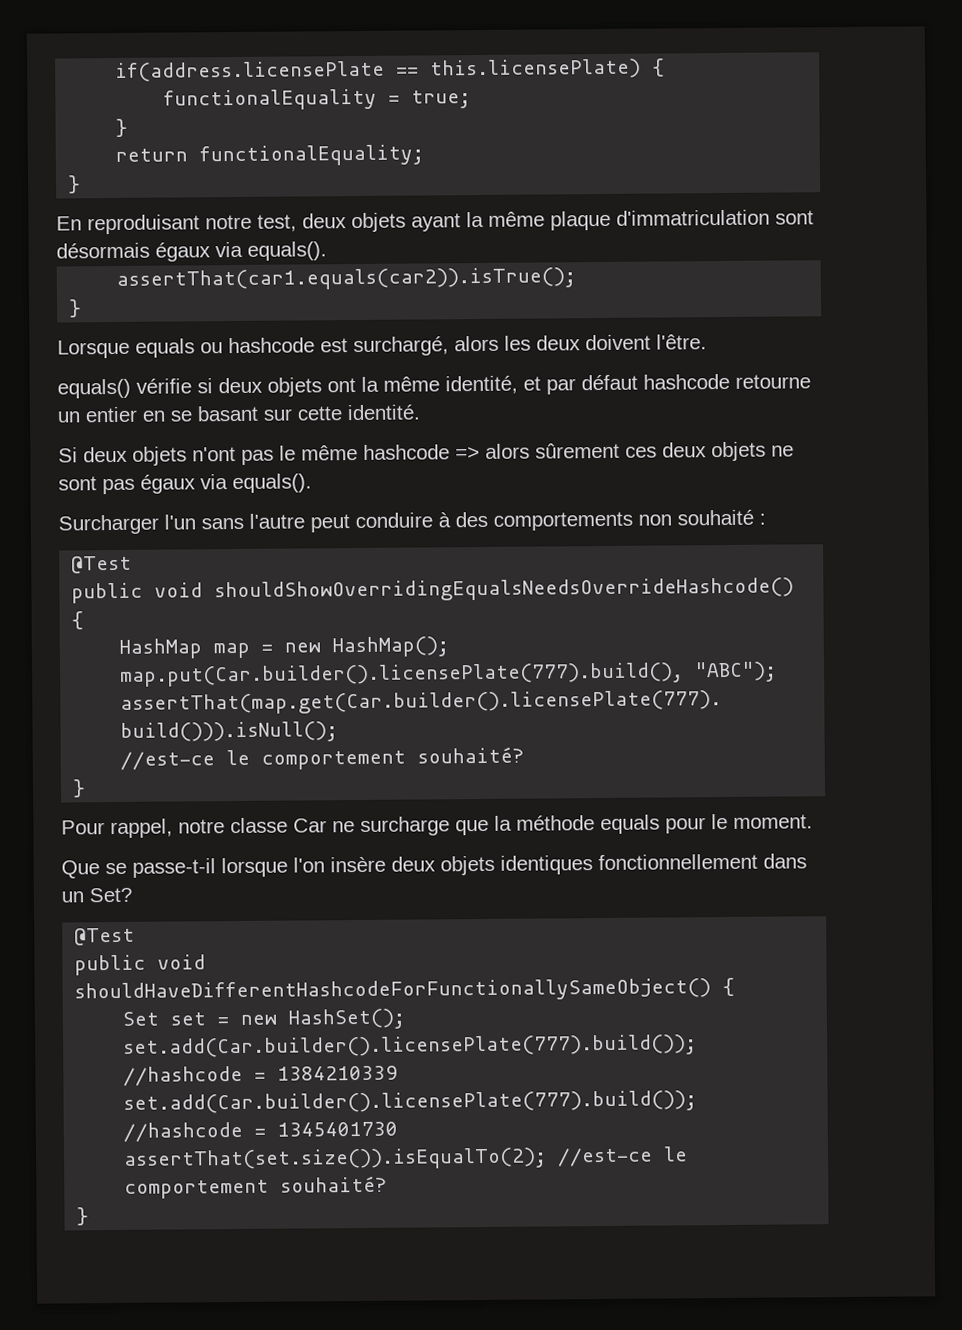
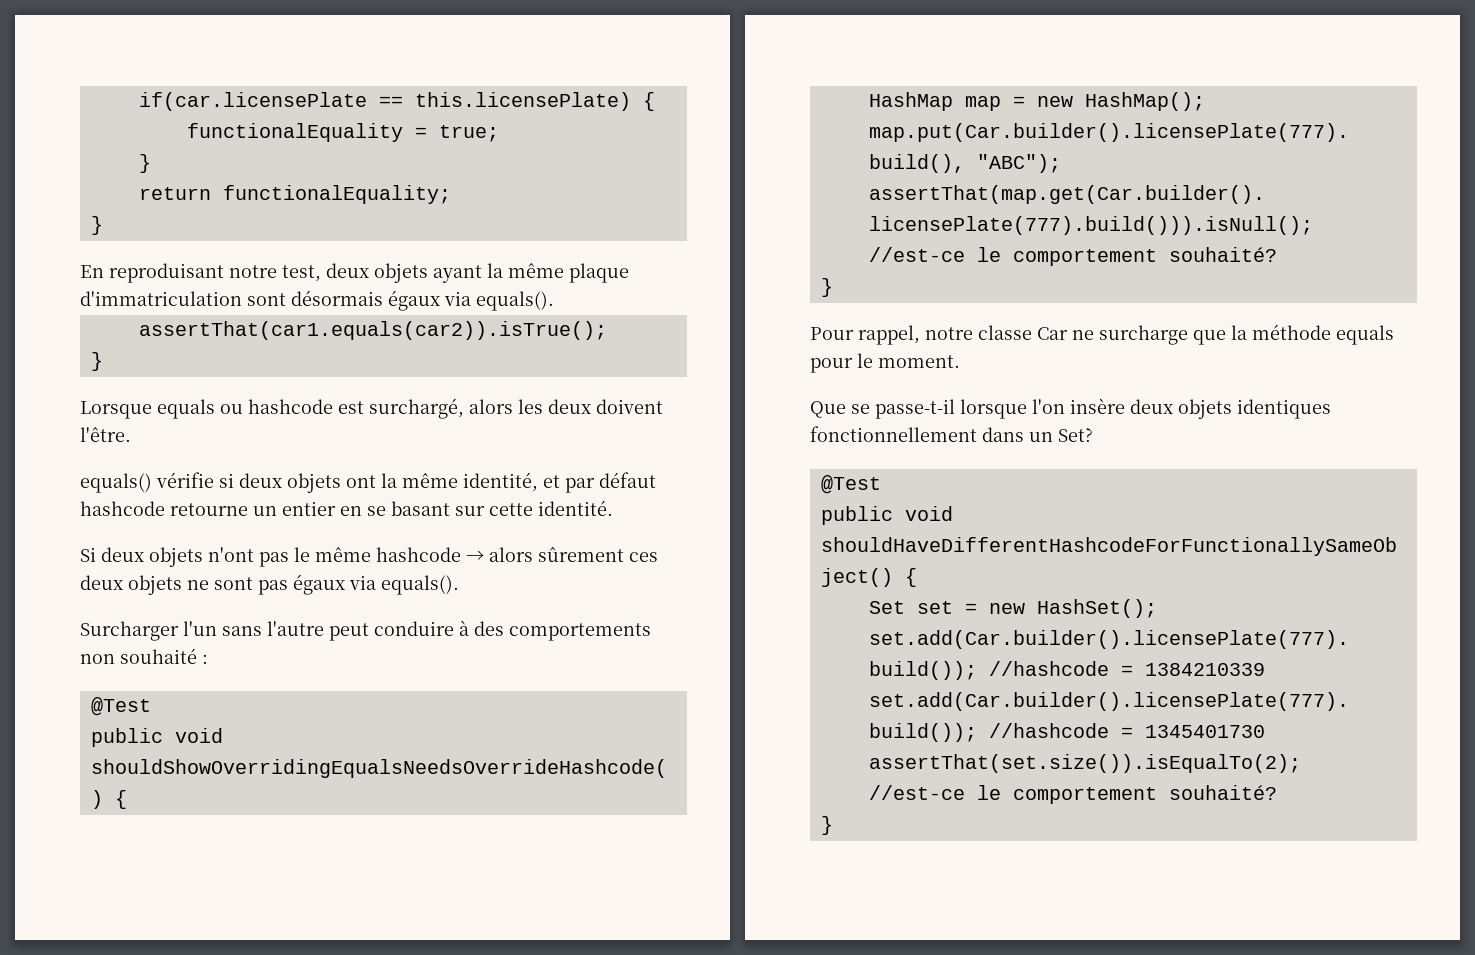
[115,60,386,82] if(address.licensePlate -> [138,92,367,111] if(car.licensePlate
[455,447,480,460] => -> [466,550,484,562] →

